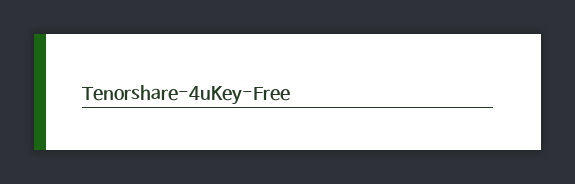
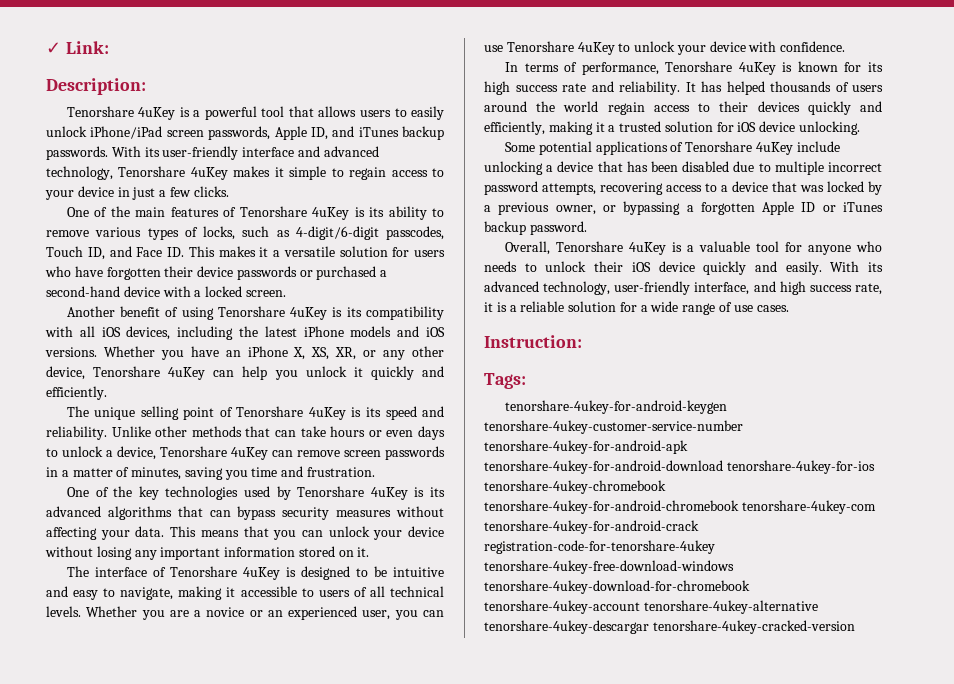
[82,85,290,105] Tenorshare-4uKey-Free -> [46,41,109,54] [46,78,146,95] [66,106,444,120] [46,126,444,140] [46,146,379,160] [46,166,445,180] [45,186,229,200] [66,206,444,220] [46,226,444,240] [46,246,445,260] [45,266,388,280] [46,286,286,297] [66,306,444,320] [45,326,446,340] [45,346,444,360] [46,366,444,380] [46,386,107,400] [66,406,445,420] [46,426,446,440] [46,446,445,460] [46,466,376,480] [66,486,445,500] [46,506,444,520] [46,526,444,540] [45,546,370,560] [66,566,445,580] [46,586,444,600] [46,606,444,620] [484,41,846,55] [504,61,883,75] [484,81,883,95] [484,101,882,115] [484,121,861,135] [504,141,840,155] [484,161,882,175] [484,181,882,195] [484,201,883,215] [484,221,587,235] [504,241,883,255] [484,261,883,275] [484,281,882,295] [484,301,789,315] [484,335,582,348] [484,373,526,389] [504,400,727,414] [484,420,743,434] [484,440,688,454] [484,460,875,474] [484,480,666,494] [484,500,876,514] [484,520,699,534] [484,540,715,554] [484,560,734,574] [484,580,750,594] [484,600,818,614] [484,620,855,634] ✓ Link: // Description: // Tenorshare 4uKey is a powerful tool that allows users to easily unlock iPhone/iPad screen passwords, Apple ID, and iTunes backup passwords. With its user-friendly interface and advanced technology, Tenorshare 4uKey makes it simple to regain access to your device in just a few clicks. // One of the main features of Tenorshare 4uKey is its ability to remove various types of locks, such as 4-digit/6-digit passcodes, Touch ID, and Face ID. This makes it a versatile solution for users who have forgotten their device passwords or purchased a second-hand device with a locked screen. // Another benefit of using Tenorshare 4uKey is its compatibility with all iOS devices, including the latest iPhone models and iOS versions. Whether you have an iPhone X, XS, XR, or any other device, Tenorshare 4uKey can help you unlock it quickly and efficiently. // The unique selling point of Tenorshare 4uKey is its speed and reliability. Unlike other methods that can take hours or even days to unlock a device, Tenorshare 4uKey can remove screen passwords in a matter of minutes, saving you time and frustration. // One of the key technologies used by Tenorshare 4uKey is its advanced algorithms that can bypass security measures without affecting your data. This means that you can unlock your device without losing any important information stored on it. // The interface of Tenorshare 4uKey is designed to be intuitive and easy to navigate, making it accessible to users of all technical levels. Whether you are a novice or an experienced user, you can use Tenorshare 4uKey to unlock your device with confidence. // In terms of performance, Tenorshare 4uKey is known for its high success rate and reliability. It has helped thousands of users around the world regain access to their devices quickly and efficiently, making it a trusted solution for iOS device unlocking. // Some potential applications of Tenorshare 4uKey include unlocking a device that has been disabled due to multiple incorrect password attempts, recovering access to a device that was locked by a previous owner, or bypassing a forgotten Apple ID or iTunes backup password. // Overall, Tenorshare 4uKey is a valuable tool for anyone who needs to unlock their iOS device quickly and easily. With its advanced technology, user-friendly interface, and high success rate, it is a reliable solution for a wide range of use cases. // Instruction: // Tags: // tenorshare-4ukey-for-android-keygen tenorshare-4ukey-customer-service-number tenorshare-4ukey-for-android-apk tenorshare-4ukey-for-android-download tenorshare-4ukey-for-ios tenorshare-4ukey-chromebook tenorshare-4ukey-for-android-chromebook tenorshare-4ukey-com tenorshare-4ukey-for-android-crack registration-code-for-tenorshare-4ukey tenorshare-4ukey-free-download-windows tenorshare-4ukey-download-for-chromebook tenorshare-4ukey-account tenorshare-4ukey-alternative tenorshare-4ukey-descargar tenorshare-4ukey-cracked-version

